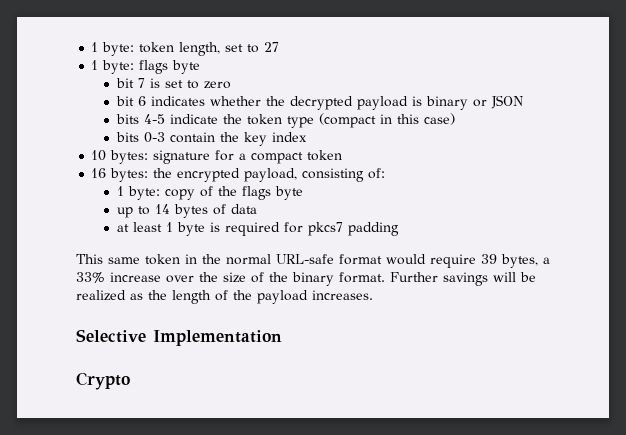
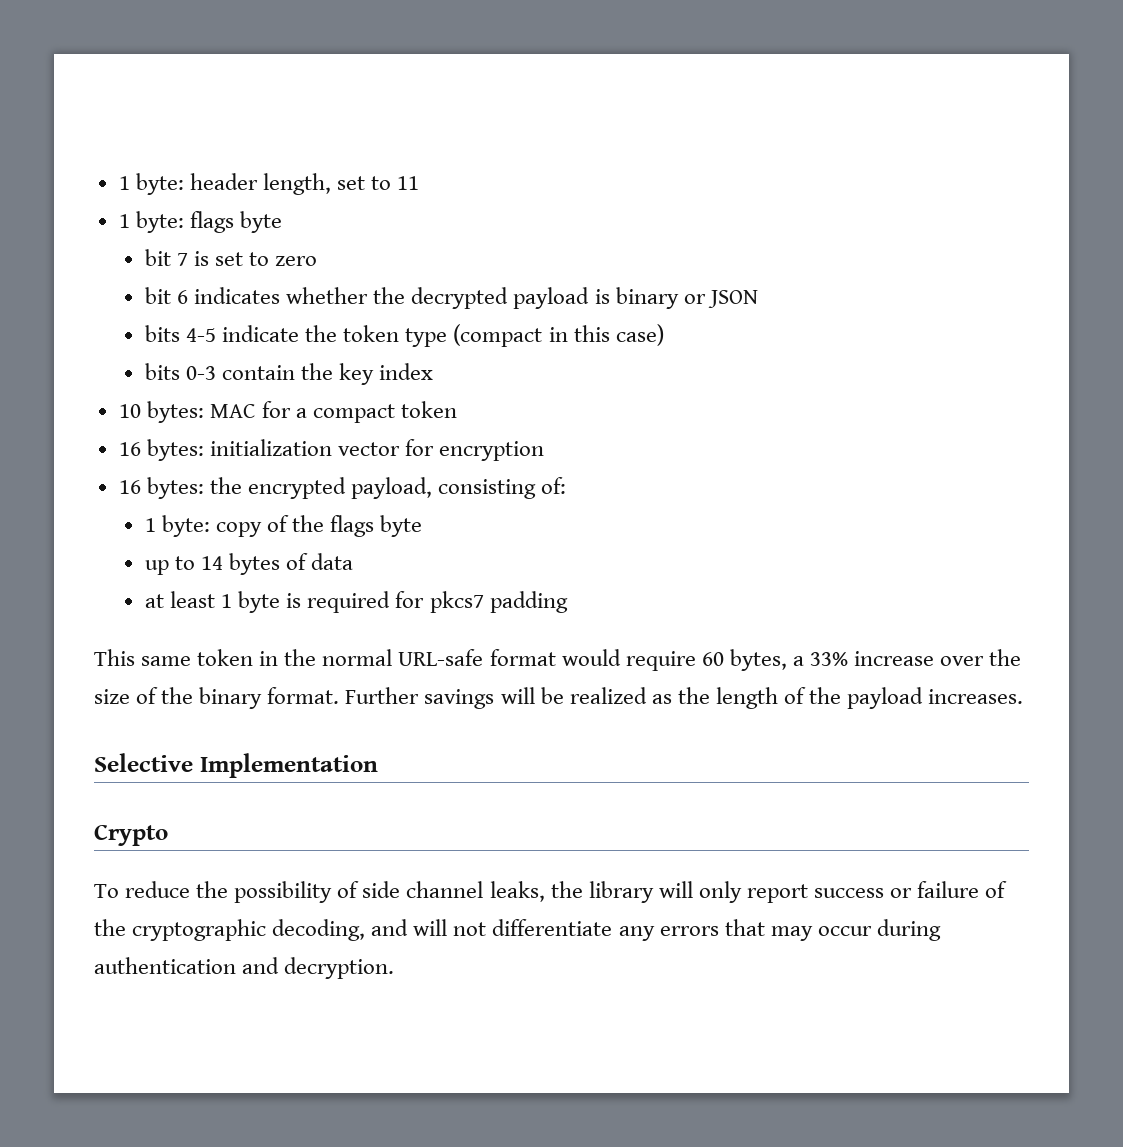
[91,42,175,56] 1 byte: token -> [118,173,258,195] 1 byte: header
[264,42,280,52] 27 -> [397,176,420,190] 11
[153,150,211,164] signature -> [209,404,256,418] MAC
(343, 155) none -> [118,439,545,461] // 16 bytes: initialization vector for encryption
[481,254,497,264] 39 -> [701,652,724,666] 60
(130, 381) none -> [94,881,1008,903] [94,919,941,941] [94,957,395,979] // To reduce the possibility of side channel leaks, the library will only report success or failure of the cryptographic decoding, and will not differentiate any errors that may occur during authentication and decryption.

